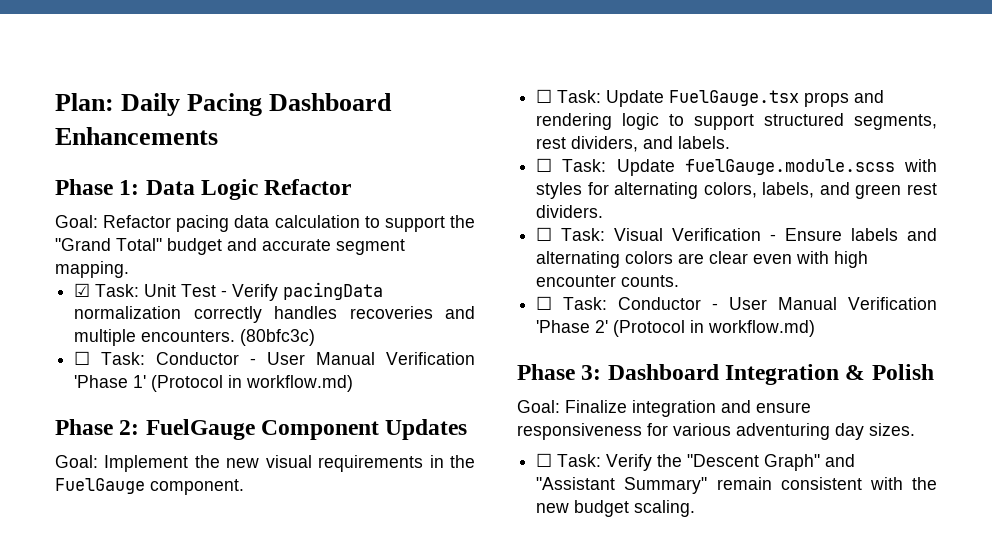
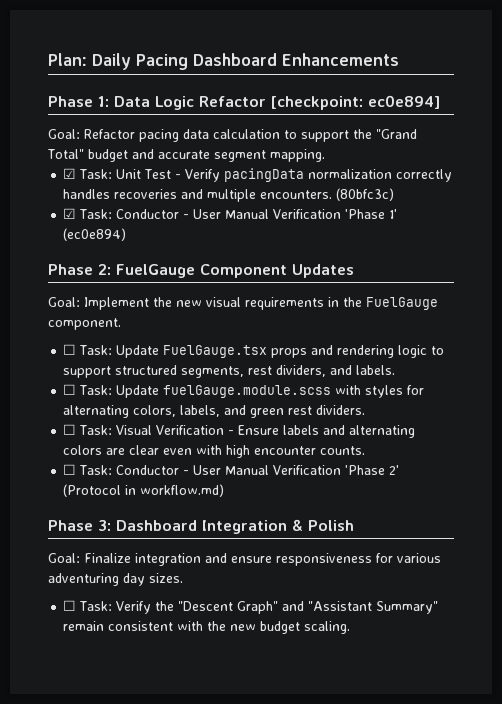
(352, 187) none -> [271,95,440,110] [checkpoint: ec0e894]
[74,351,91,365] ☐ -> [63,208,77,219] ☑
[151,375,354,392] (Protocol in workflow.md) -> [63,228,127,241] (ec0e894)

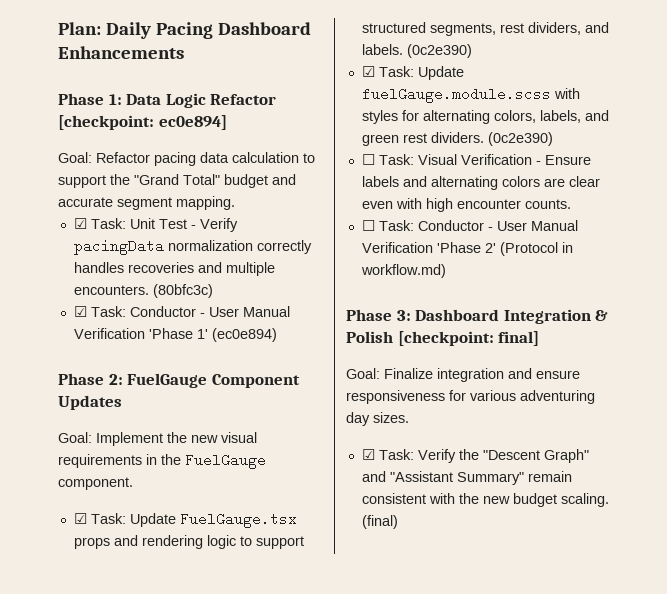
[63,344,77,355] ☐ -> [73,513,87,524] ☑
[63,384,77,395] // ☐ -> [406,44,472,58] [361,66,375,77] (0c2e390) // ☑
(366, 410) none -> [487,132,553,146] (0c2e390)
(354, 525) none -> [397,331,540,346] [checkpoint: final]
[63,600,77,611] ☐ -> [361,449,375,460] ☑
(351, 627) none -> [361,515,398,529] (final)

